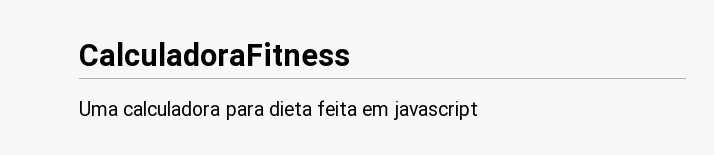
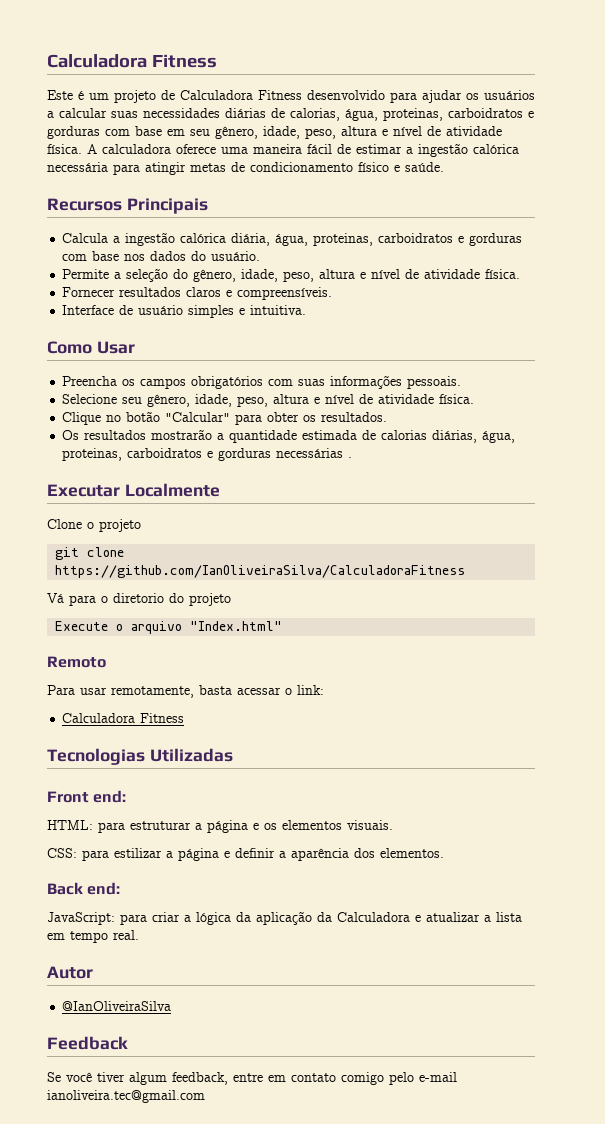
[79,42,350,66] [79,100,478,120] CalculadoraFitness // Uma calculadora para dieta feita em javascript -> [47,54,217,68] [47,90,535,103] [47,108,534,121] [47,126,502,139] [47,143,519,157] [47,162,444,175] [47,198,208,214] [62,232,523,246] [62,251,261,261] [62,268,521,282] [62,287,333,300] [62,305,307,318] [47,341,135,354] [62,375,462,389] [62,394,475,407] [62,411,388,425] [62,429,516,443] [62,448,353,461] [47,483,220,497] [47,519,141,532] [55,547,125,560] [55,565,466,578] [47,593,231,606] [55,621,283,634] [47,656,106,668] [47,685,324,698] [62,713,185,723] [47,748,233,765] [47,790,127,803] [47,820,393,833] [47,848,444,861] [47,882,121,895] [47,911,522,925] [47,930,139,943] [47,966,93,979] [62,1001,172,1011] [47,1036,128,1050] [47,1072,457,1085] [47,1090,205,1103] Calculadora Fitness // Este é um projeto de Calculadora Fitness desenvolvido para ajudar os usuários a calcular suas necessidades diárias de calorias, água, proteinas, carboidratos e gorduras com base em seu gênero, idade, peso, altura e nível de atividade física. A calculadora oferece uma maneira fácil de estimar a ingestão calórica necessária para atingir metas de condicionamento físico e saúde. // Recursos Principais // Calcula a ingestão calórica diária, água, proteinas, carboidratos e gorduras com base nos dados do usuário. // Permite a seleção do gênero, idade, peso, altura e nível de atividade física. // Fornecer resultados claros e compreensíveis. // Interface de usuário simples e intuitiva. // Como Usar // Preencha os campos obrigatórios com suas informações pessoais. // Selecione seu gênero, idade, peso, altura e nível de atividade física. // Clique no botão "Calcular" para obter os resultados. // Os resultados mostrarão a quantidade estimada de calorias diárias, água, proteinas, carboidratos e gorduras necessárias . // Executar Localmente // Clone o projeto // git clone https://github.com/IanOliveiraSilva/CalculadoraFitness // Vá para o diretorio do projeto // Execute o arquivo "Index.html" // Remoto // Para usar remotamente, basta acessar o link: // Calculadora Fitness // Tecnologias Utilizadas // Front end: // HTML: para estruturar a página e os elementos visuais. // CSS: para estilizar a página e definir a aparência dos elementos. // Back end: // JavaScript: para criar a lógica da aplicação da Calculadora e atualizar a lista em tempo real. // Autor // @IanOliveiraSilva // Feedback // Se você tiver algum feedback, entre em contato comigo pelo e-mail ianoliveira.tec@gmail.com

